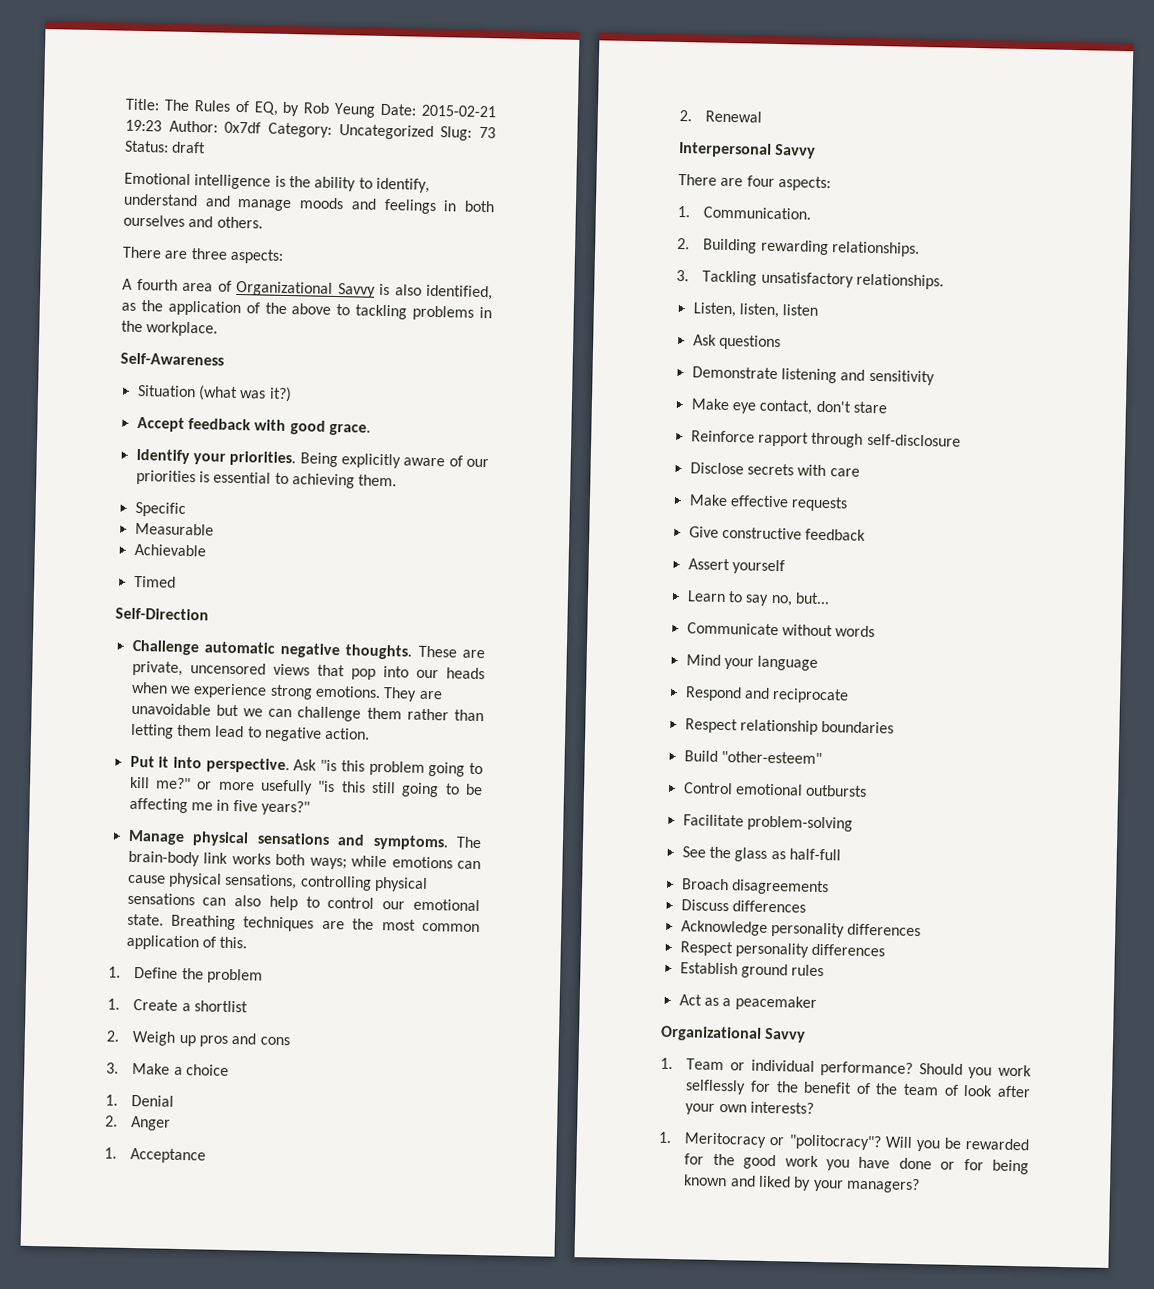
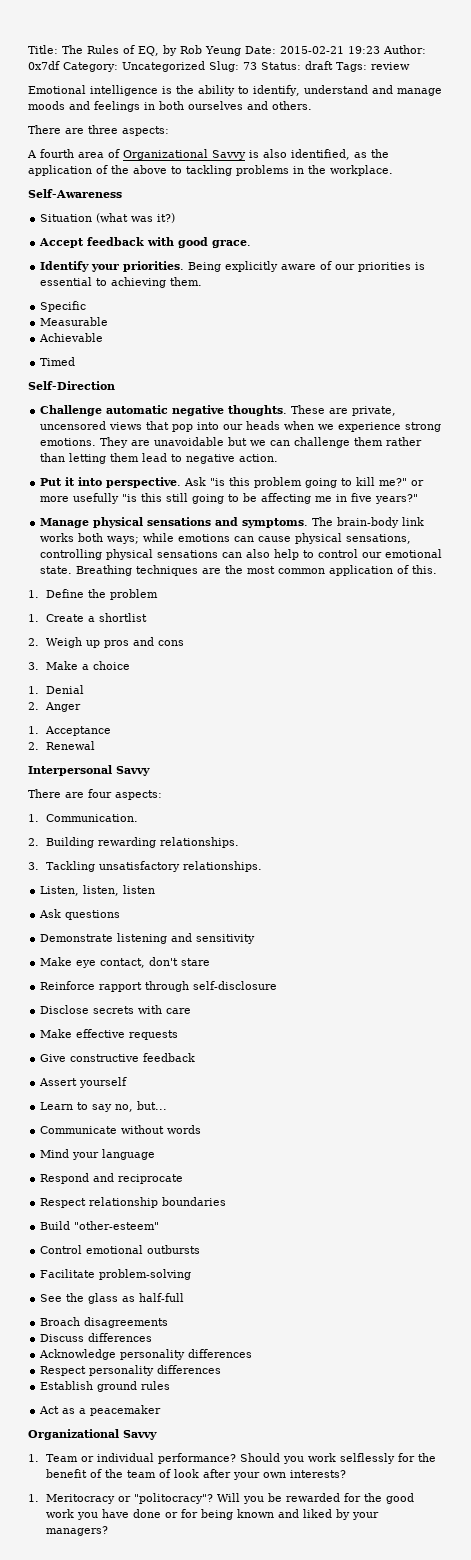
(207, 147) none -> [336,62,410,72] Tags: review

